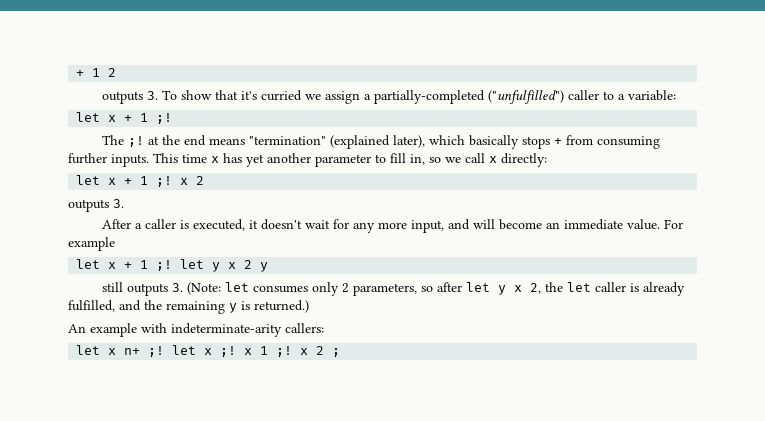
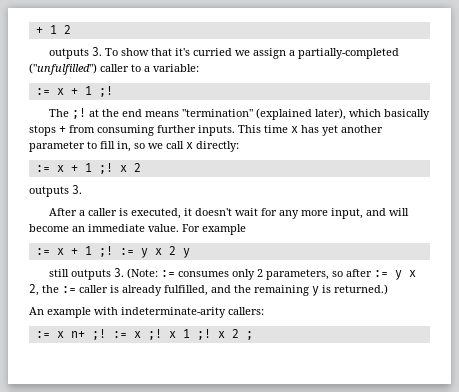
[76,112,101,122] let -> [35,88,50,95] :=
[76,175,101,185] let -> [35,165,50,172] :=
[76,259,205,271] let x + 1 ;! let -> [35,246,134,257] := x + 1 ;! :=
[224,282,249,292] let -> [160,270,175,277] :=
[465,282,490,292] let -> [373,270,388,277] :=
[566,282,591,292] let -> [62,286,76,293] :=
[76,345,101,355] let -> [35,331,50,338] :=
[172,345,197,355] let -> [112,331,127,338] :=

